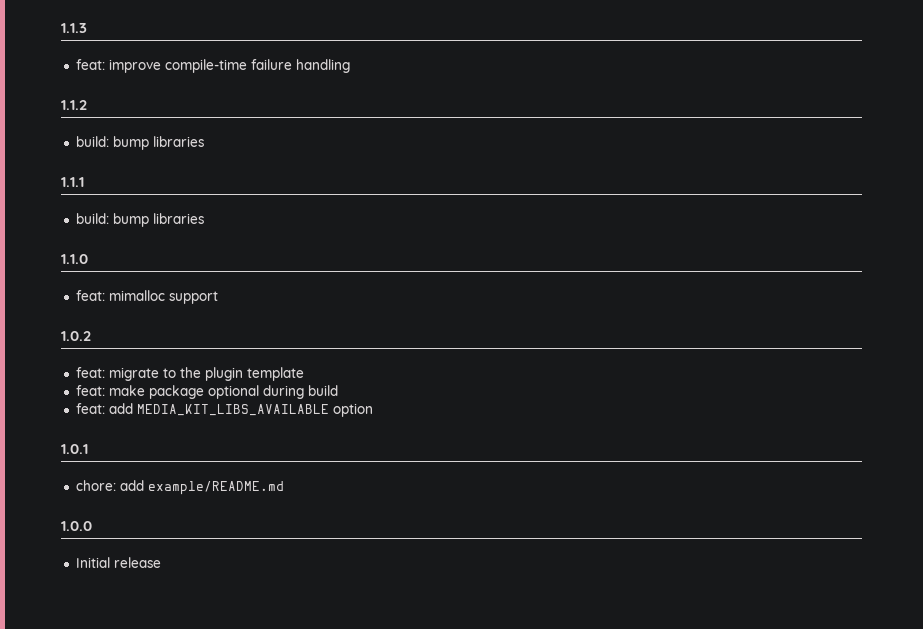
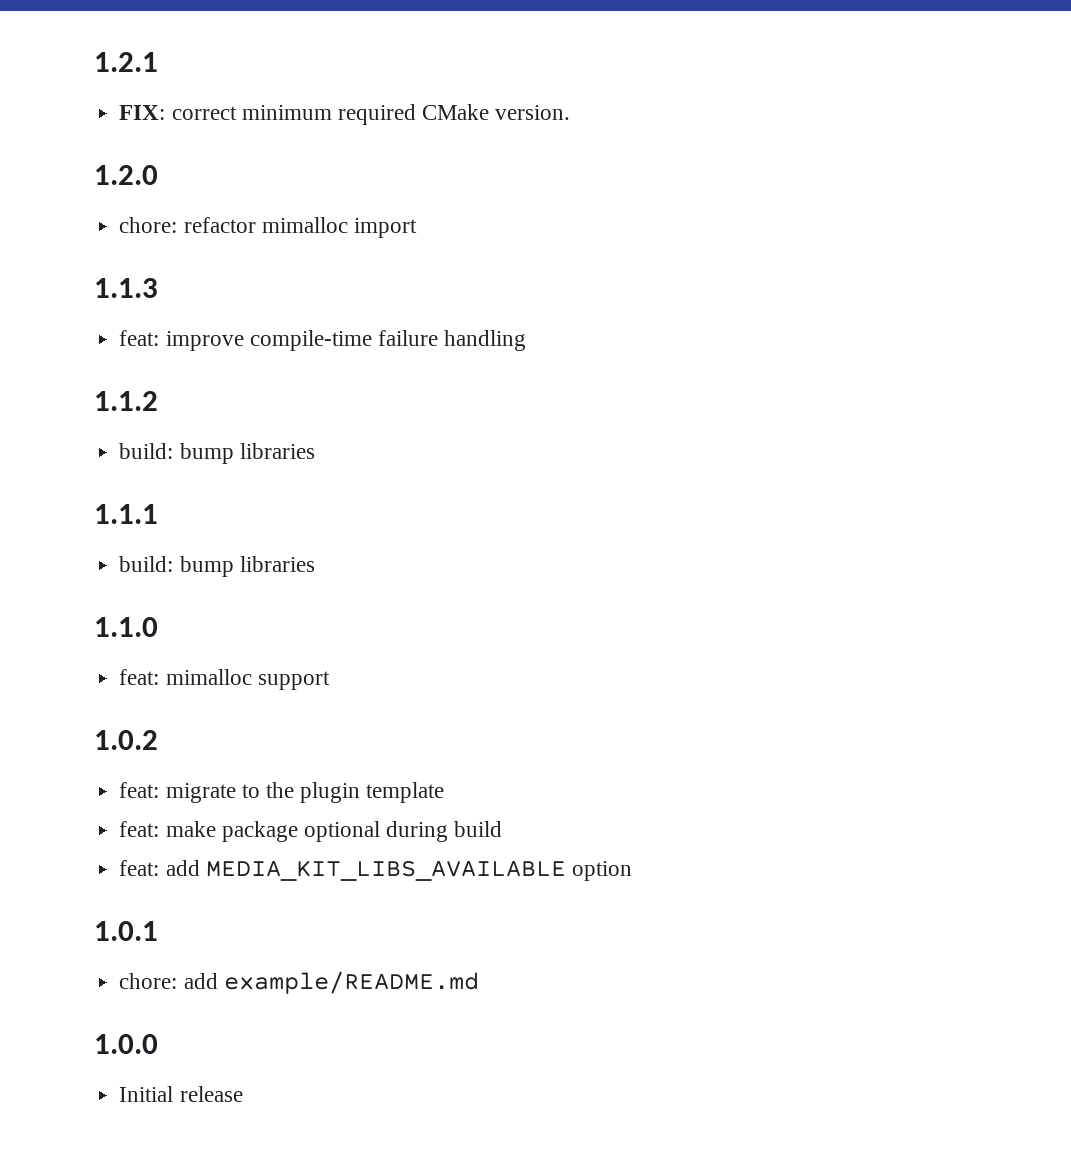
(61, 28) none -> [94,52,158,72] [119,104,571,125] [94,165,158,185] [119,217,417,238] 1.2.1 // FIX: correct minimum required CMake version. // 1.2.0 // chore: refactor mimalloc import //

